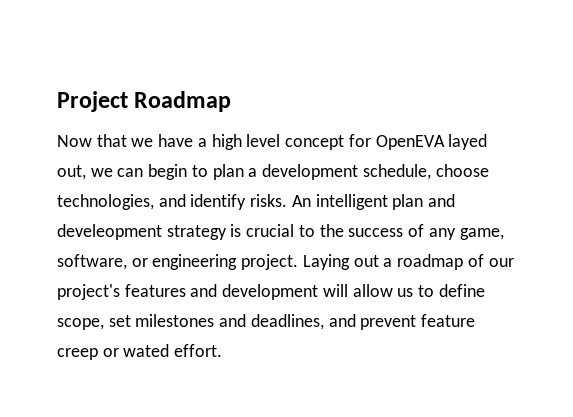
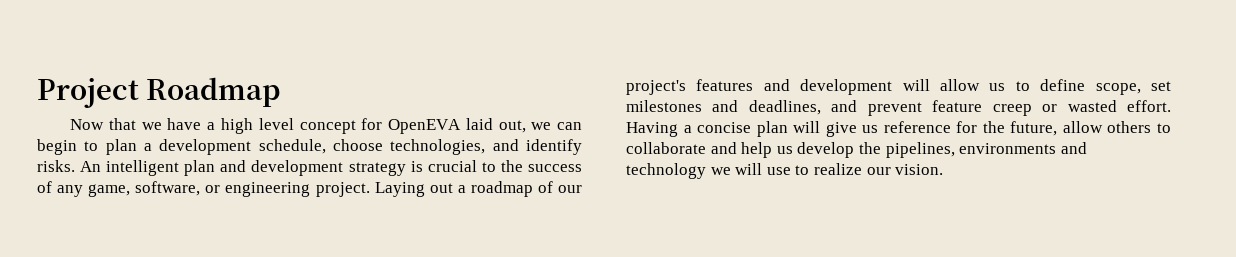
[448,134,488,150] layed -> [465,118,493,130] laid
[57,224,162,240] develeopment -> [251,160,344,176] development
[123,344,223,357] wated effort. -> [1067,100,1171,112] [626,121,1171,137] [626,142,1087,158] [626,163,944,179] wasted effort. Having a concise plan will give us reference for the future, allow others to collaborate and help us develop the pipelines, environments and technology we will use to realize our vision.

